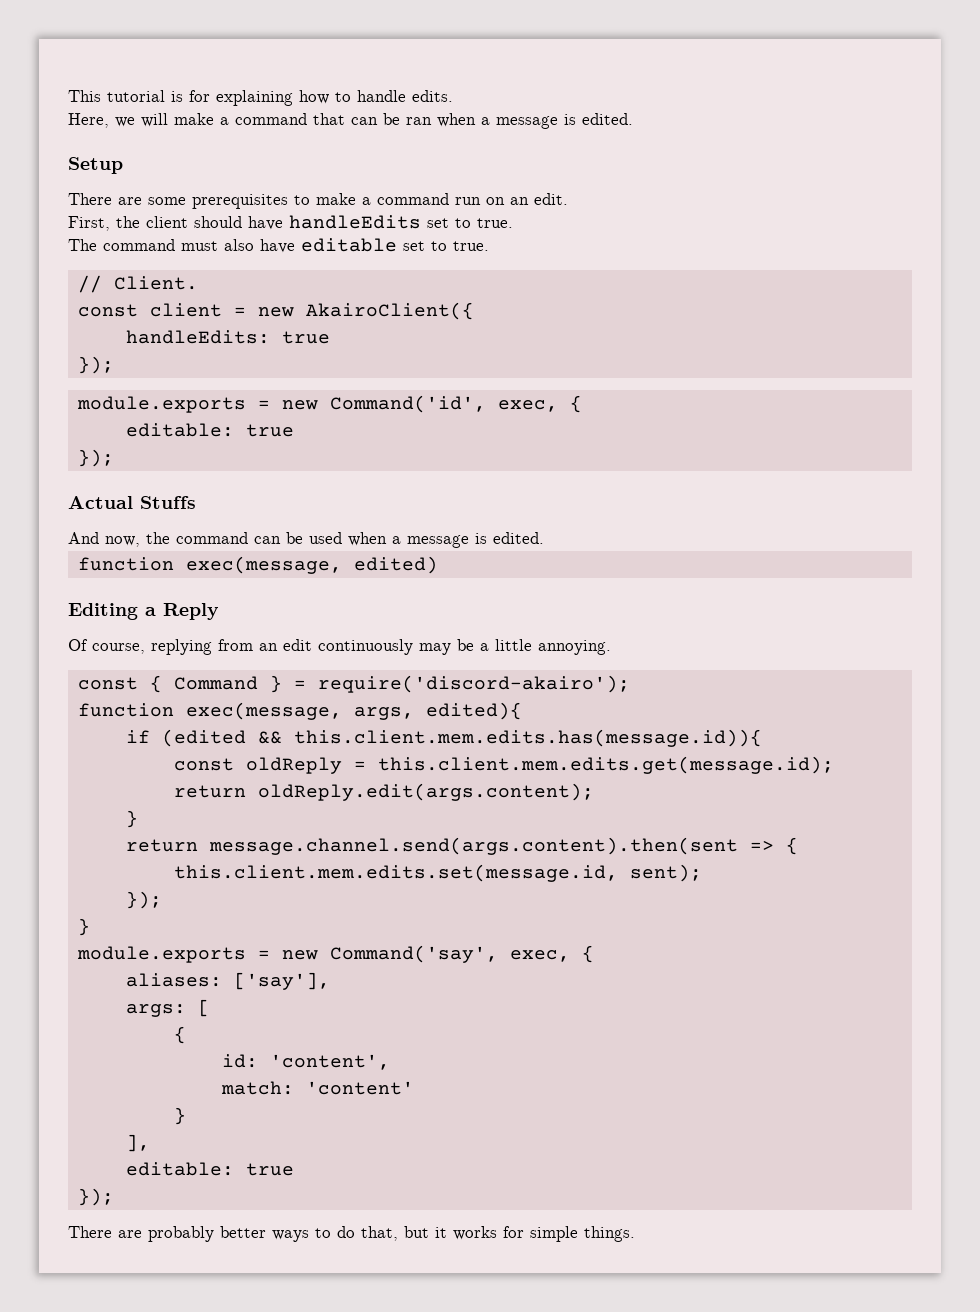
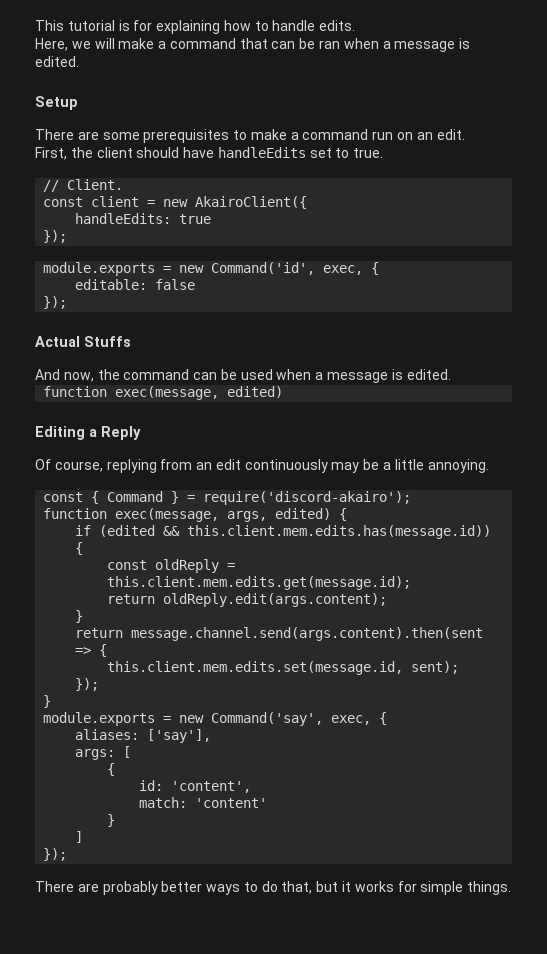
[68,238,489,253] // The command must also have editable set to true. -> (384, 153) none
[245,424,294,437] true -> [155,279,196,290] false
[425,702,522,720] edited){ -> [275,508,348,521] edited) {
[293,729,762,747] this.client.mem.edits.has(message.id)){ -> [187,525,492,539] [75,542,84,555] this.client.mem.edits.has(message.id)) {
[125,1134,150,1152] [125,1162,294,1176] ], // editable: true -> [75,831,84,843] ]

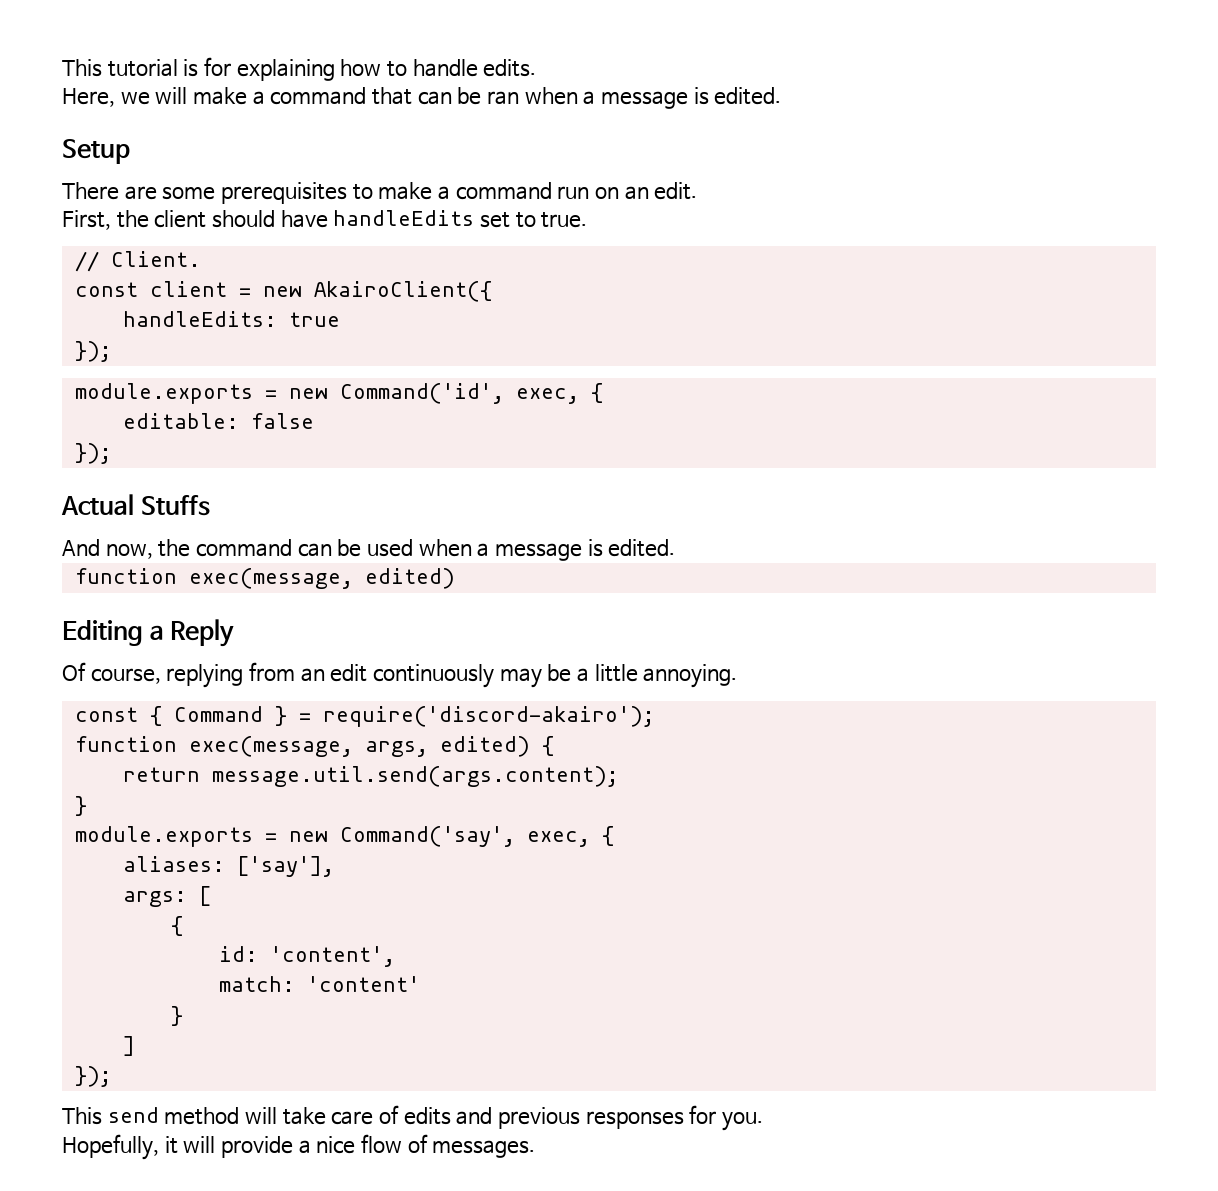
[75,525,492,539] [75,542,84,555] [107,559,236,573] [107,576,412,590] [107,593,388,607] [75,610,84,623] [75,627,484,641] [75,644,108,657] [107,661,460,675] [75,678,100,691] if (edited && this.client.mem.edits.has(message.id)) { // const oldReply = this.client.mem.edits.get(message.id); // return oldReply.edit(args.content); // } // return message.channel.send(args.content).then(sent => { // this.client.mem.edits.set(message.id, sent); // }); -> [122,766,619,787] return message.util.send(args.content);
[35,881,512,895] There are probably better ways to do that, but it works for simple things. -> [62,1105,763,1131] [62,1134,536,1160] This send method will take care of edits and previous responses for you. // Hopefully, it will provide a nice flow of messages.

